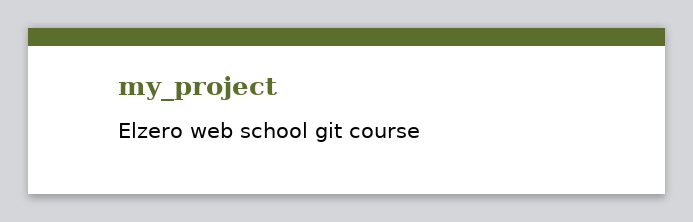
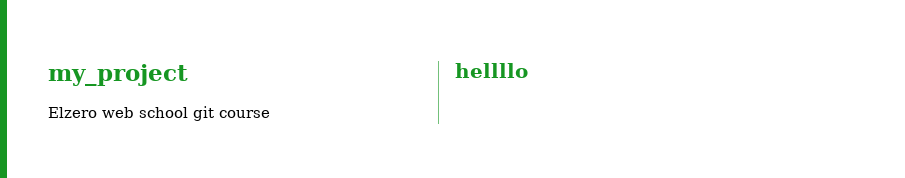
(420, 132) none -> [455,63,528,78] // hellllo

